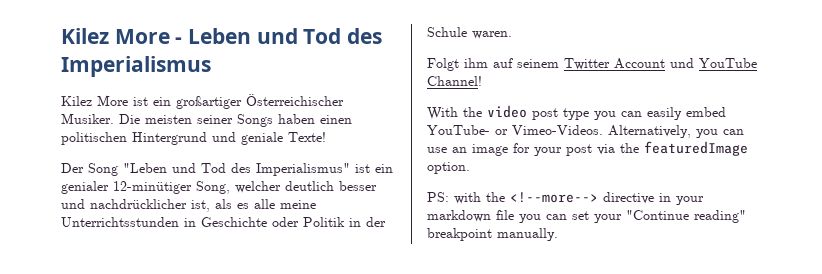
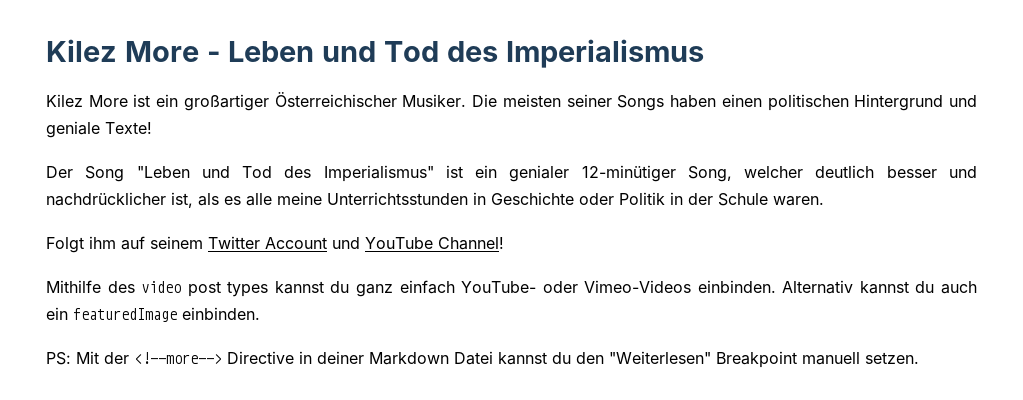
[427,105,726,120] [427,125,744,138] [427,141,748,156] [427,162,470,174] [427,192,704,205] [427,210,746,223] [427,228,558,241] With the video post type you can easily embed YouTube- or Vimeo-Videos. Alternatively, you can use an image for your post via the featuredImage option. // PS: with the <!--more--> directive in your markdown file you can set your "Continue reading" breakpoint manually. -> [46,280,977,297] [46,307,260,322] [46,351,919,368] Mithilfe des video post types kannst du ganz einfach YouTube- oder Vimeo-Videos einbinden. Alternativ kannst du auch ein featuredImage einbinden. // PS: Mit der <!--more--> Directive in deiner Markdown Datei kannst du den "Weiterlesen" Breakpoint manuell setzen.

